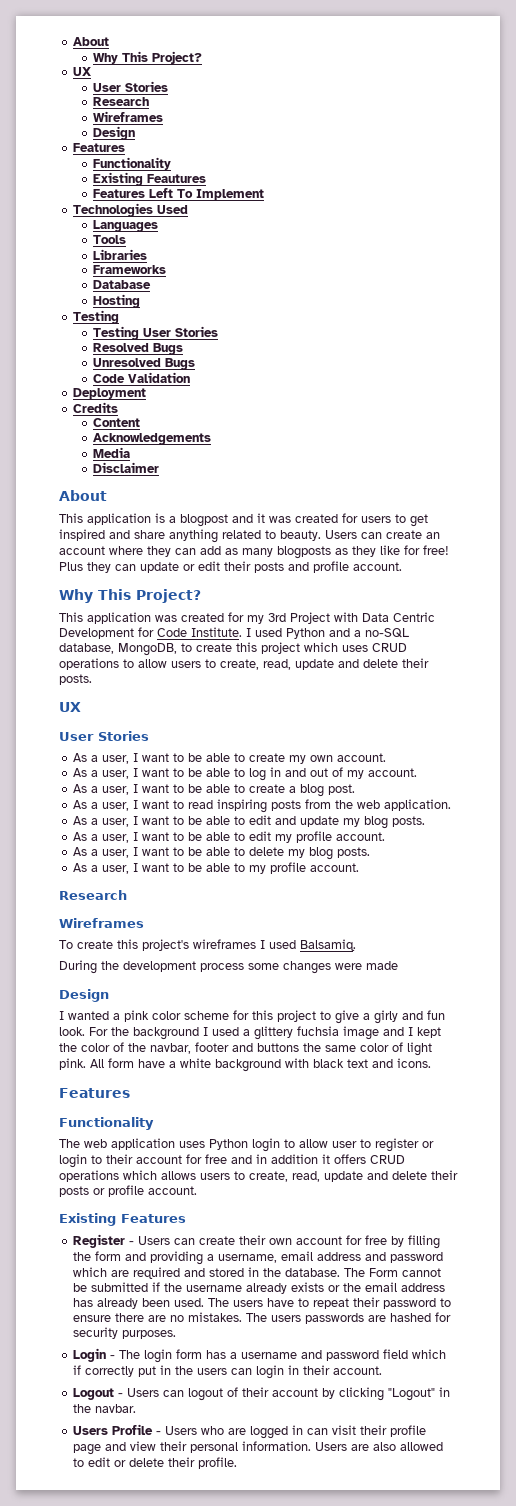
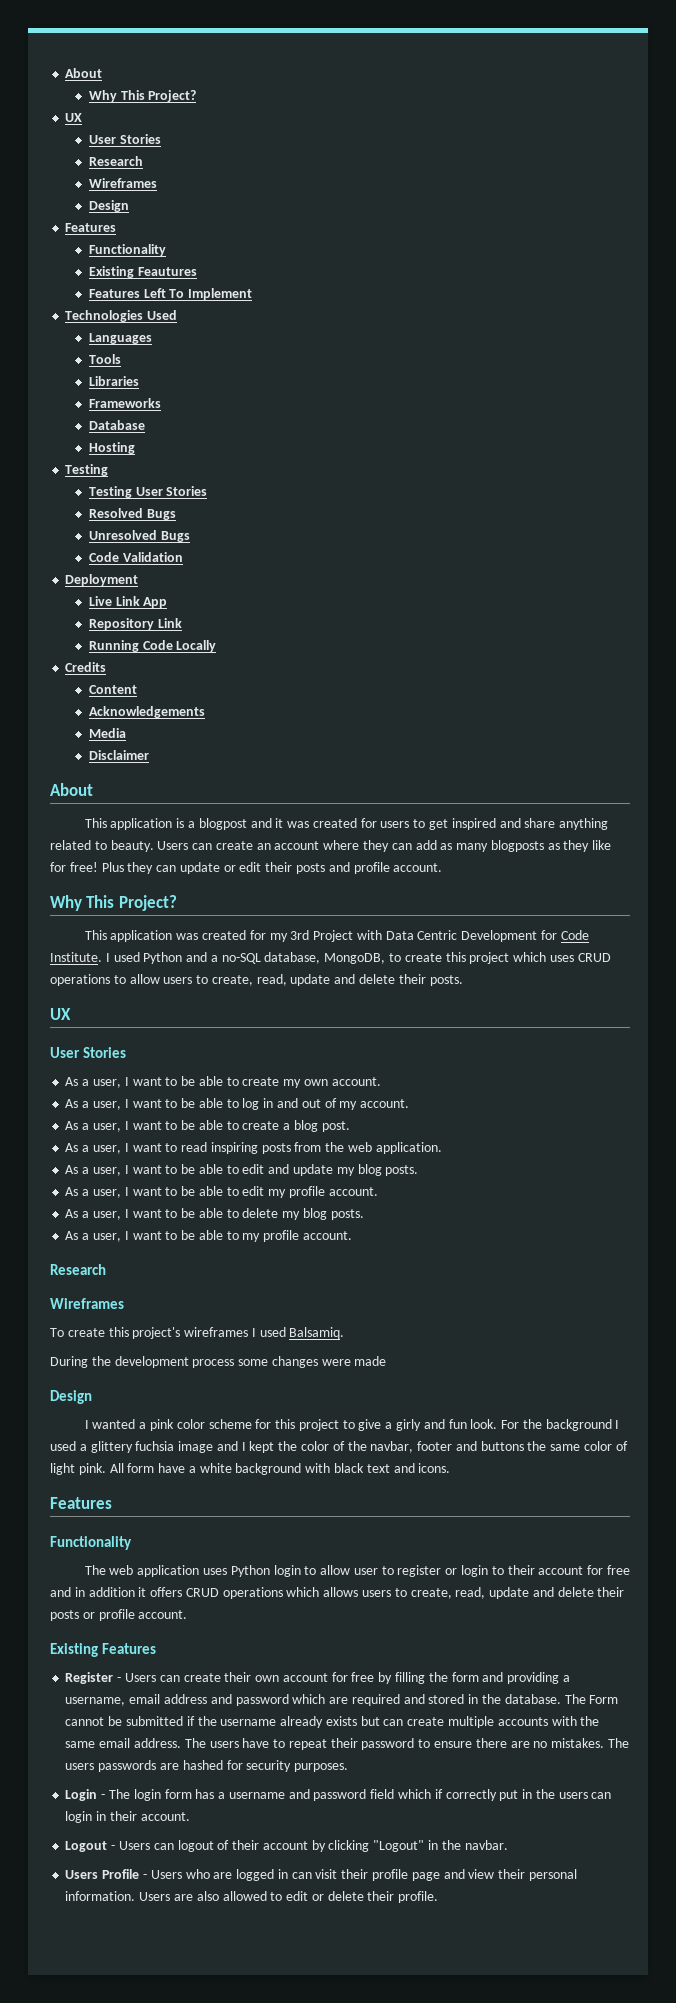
(146, 393) none -> [88,596,168,608] [88,618,182,630] [88,640,217,652] // Live Link App // Repository Link // Running Code Locally
[327,1282,445,1292] [72,1298,204,1309] or the email address has already been used. -> [360,1716,600,1728] [65,1738,181,1748] but can create multiple accounts with the same email address.

